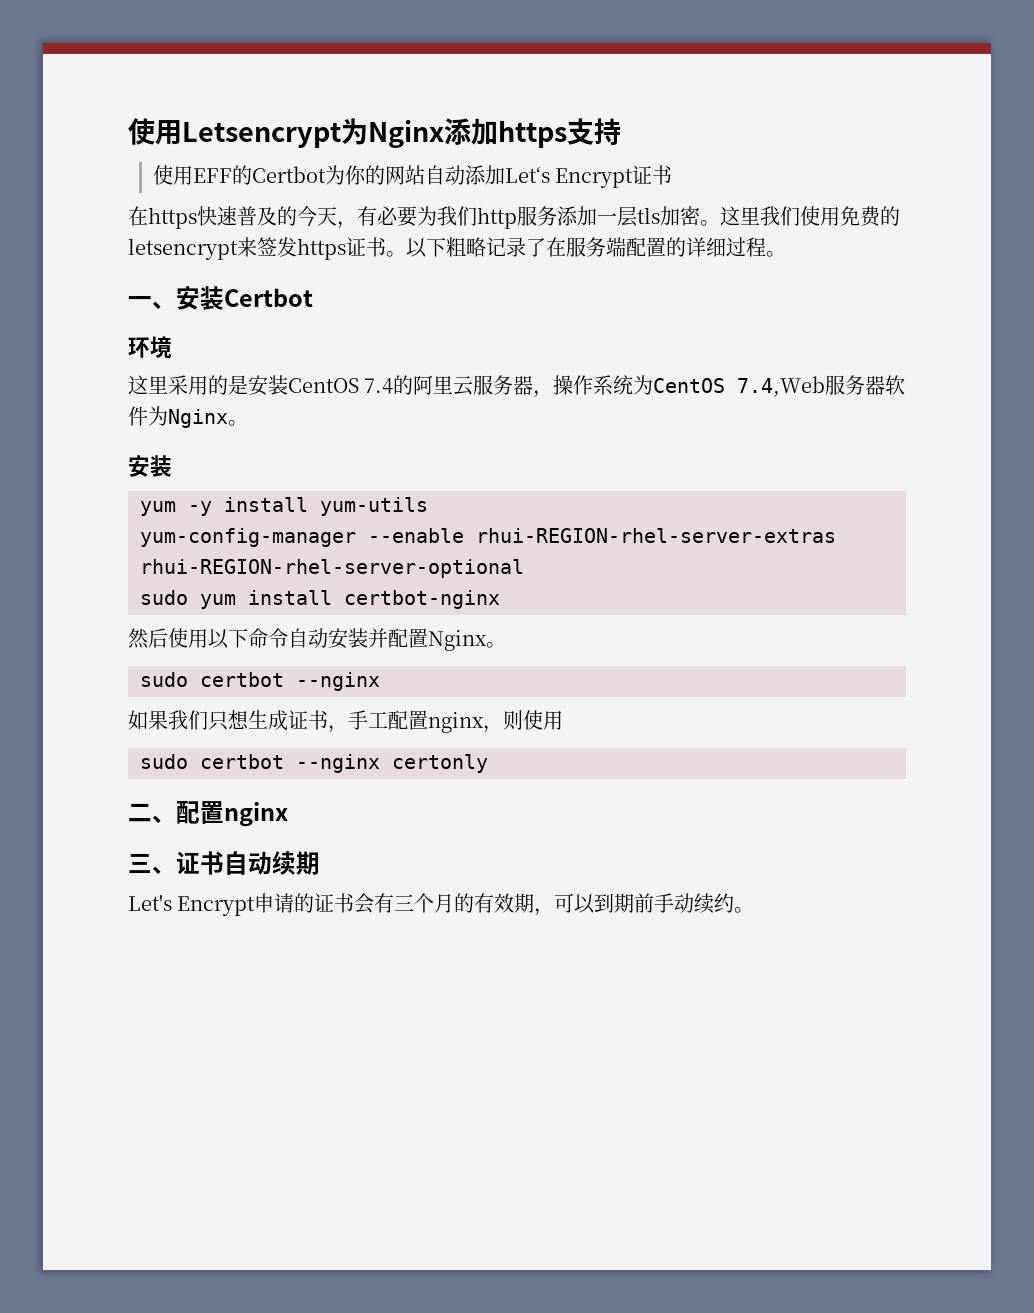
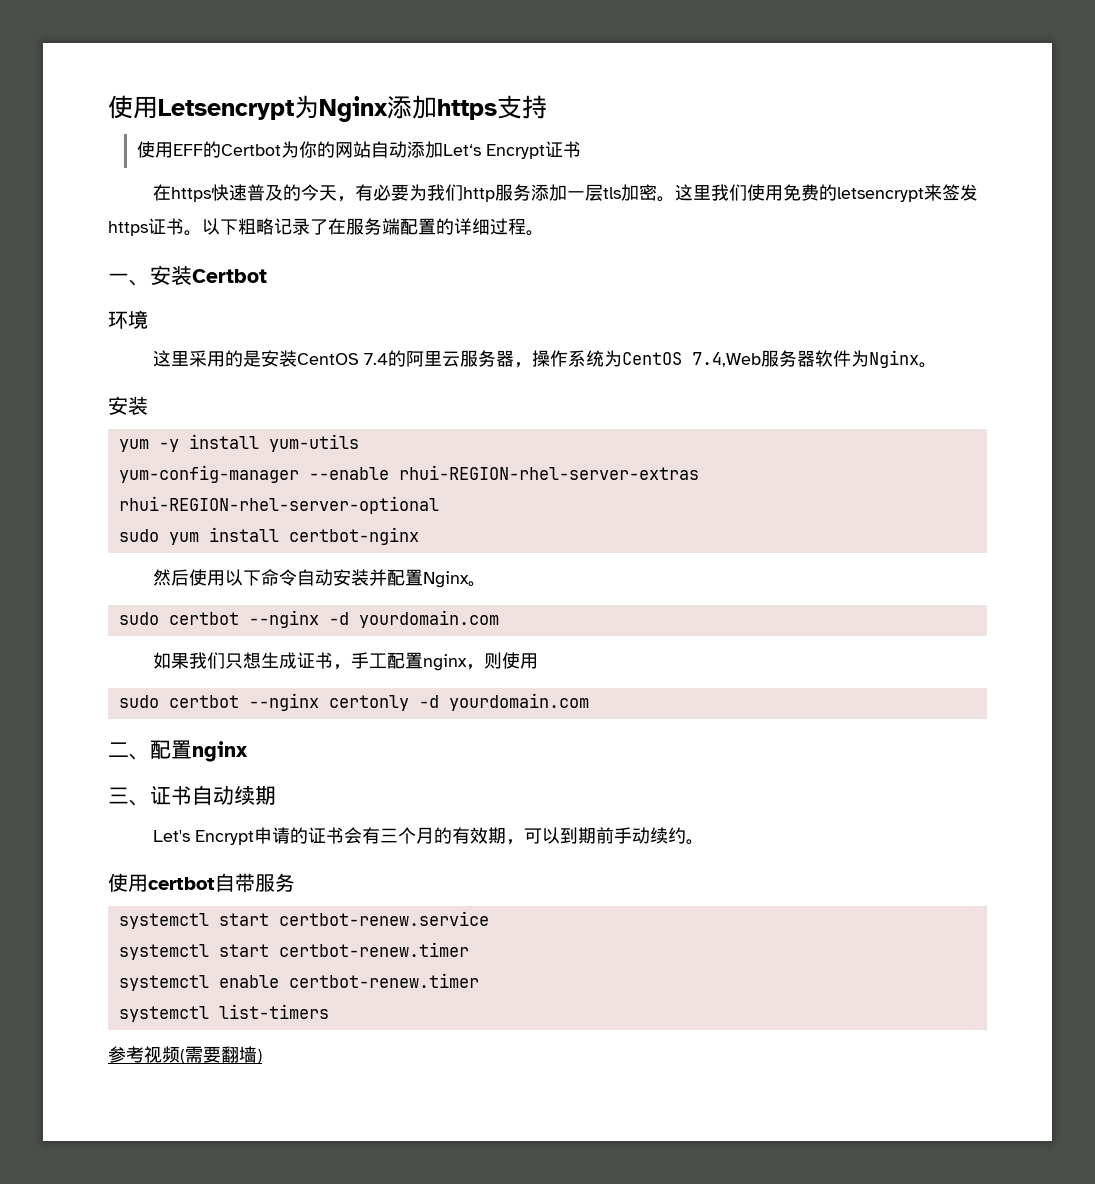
(380, 681) none -> [328,610,499,628] -d yourdomain.com
(488, 763) none -> [418,693,589,711] -d yourdomain.com
(755, 910) none -> [108,873,295,892] [118,911,489,929] [118,942,469,960] [118,973,479,991] [118,1004,329,1022] [108,1046,262,1064] // 使用certbot自带服务 // systemctl start certbot-renew.service // systemctl start certbot-renew.timer // systemctl enable certbot-renew.timer // systemctl list-timers // 参考视频(需要翻墙)

